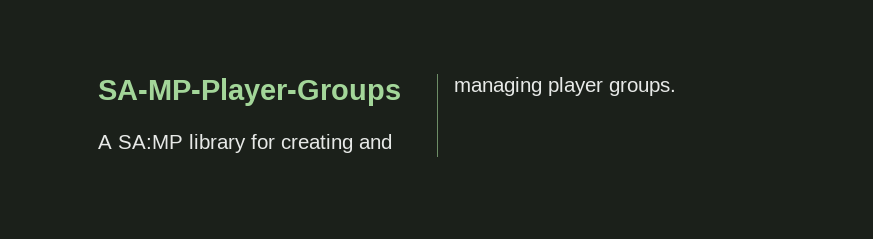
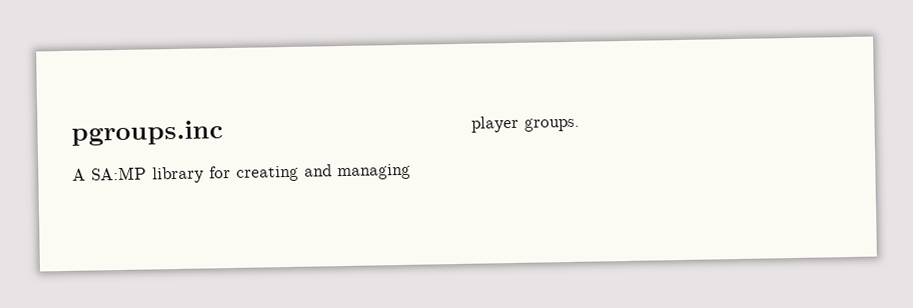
[98,78,401,106] SA-MP-Player-Groups -> [71,120,223,146] pgroups.inc

